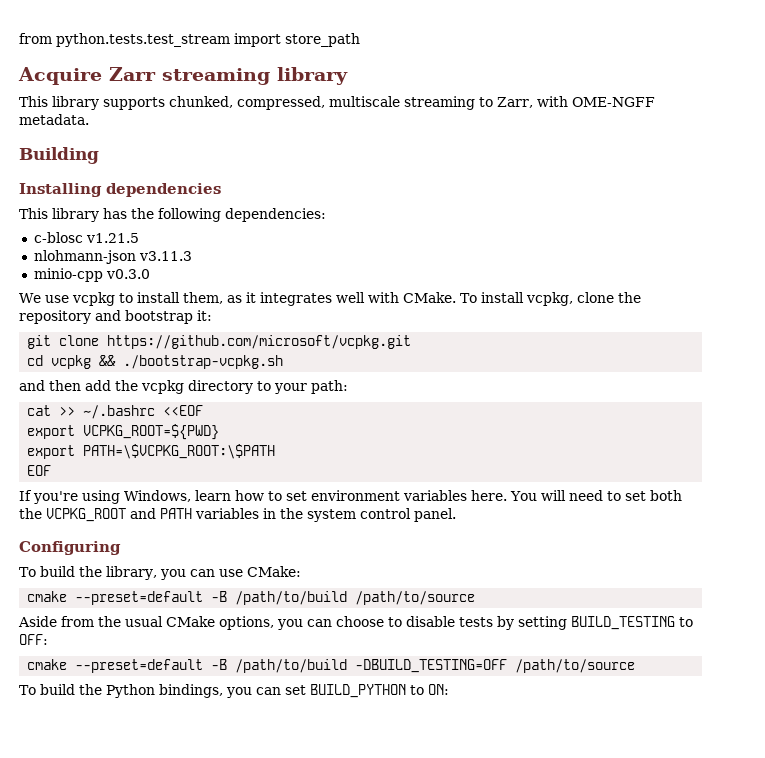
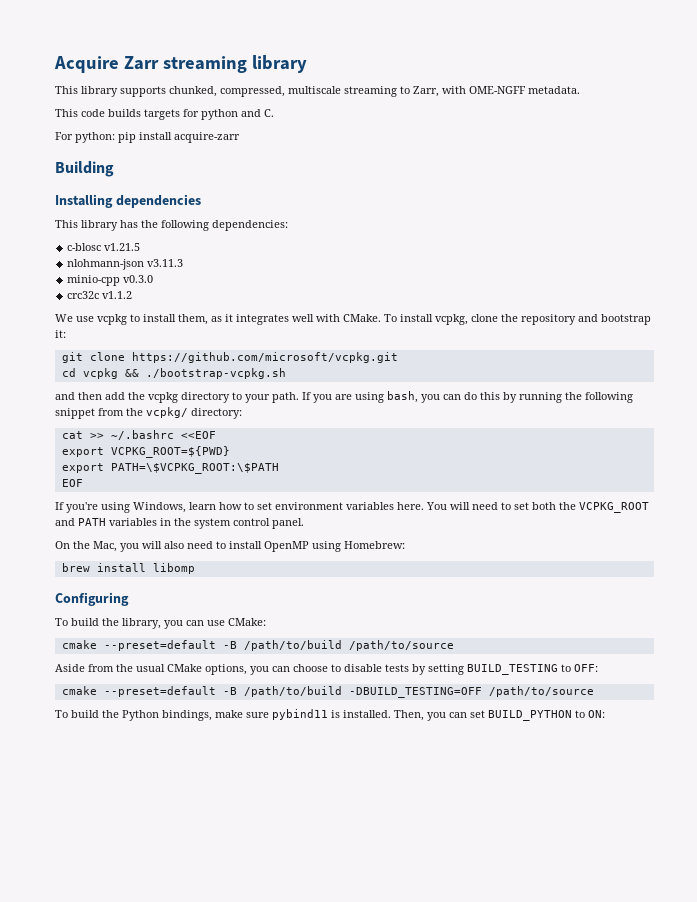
[19,33,360,47] from python.tests.test_stream import store_path // -> (54, 64) none
(89, 119) none -> [55,109,274,120] [55,132,240,143] // This code builds targets for python and C. // For python: pip install acquire-zarr
(150, 274) none -> [67,291,133,299] // crc32c v1.1.2
[311,380,348,394] path: -> [272,391,633,403] [55,407,242,419] path. If you are using bash, you can do this by running the following snippet from the vcpkg/ directory:
(456, 515) none -> [55,541,405,552] [61,563,195,574] // On the Mac, you will also need to install OpenMP using Homebrew: // brew install libomp
(223, 691) none -> [215,709,424,721] make sure pybind11 is installed. Then,

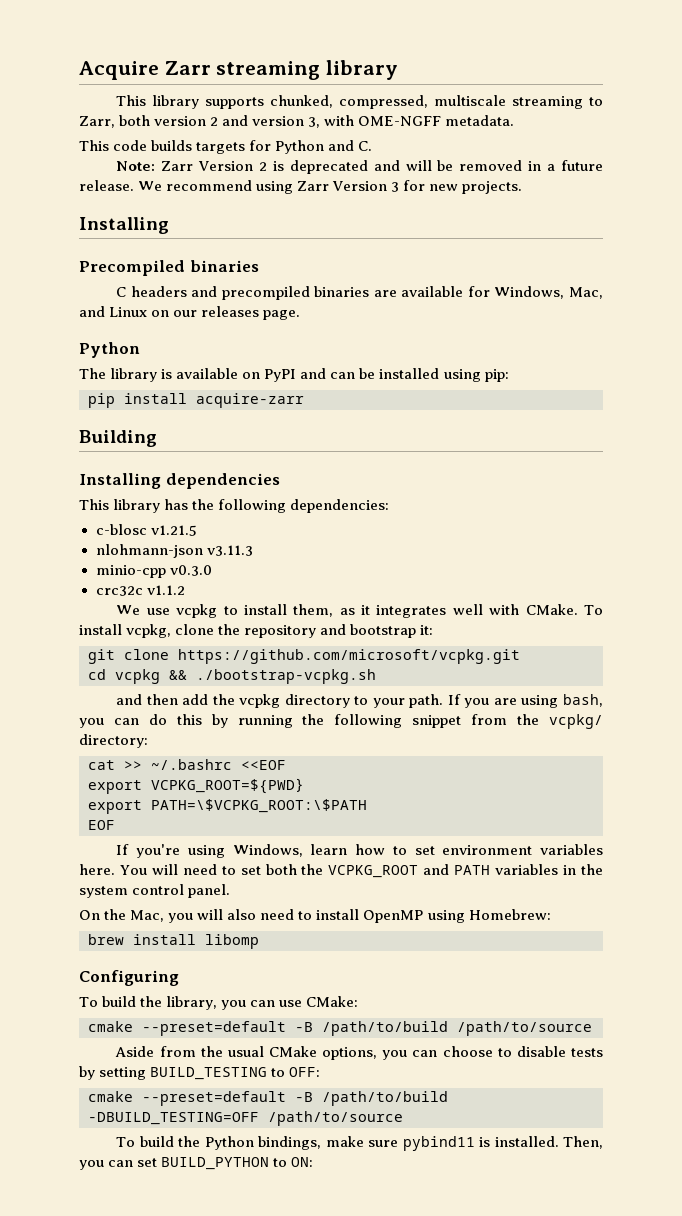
(439, 91) none -> [119,115,321,128] both version 2 and version 3,
[201,109,238,120] python -> [275,140,325,154] Python
[55,132,115,143] For python: -> [116,160,603,174] [79,180,523,194] [79,217,169,234] [79,260,259,276] [116,286,603,300] [79,306,301,320] [79,342,140,358] [79,368,509,382] Note: Zarr Version 2 is deprecated and will be removed in a future release. We recommend using Zarr Version 3 for new projects. // Installing // Precompiled binaries // C headers and precompiled binaries are available for Windows, Mac, and Linux on our releases page. // Python // The library is available on PyPI and can be installed using pip: //

